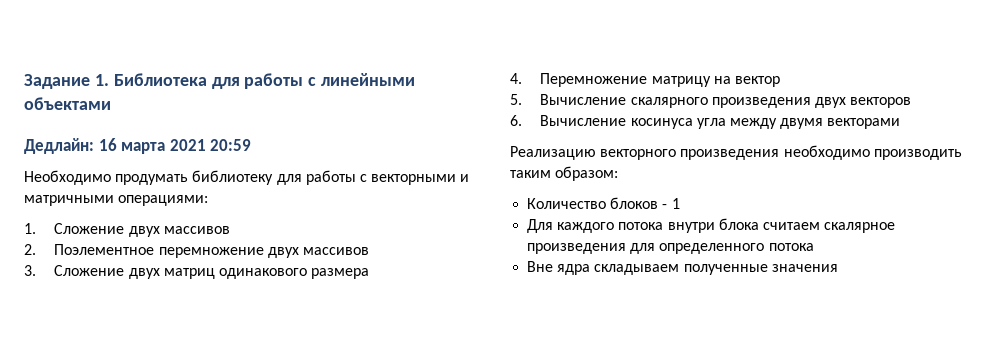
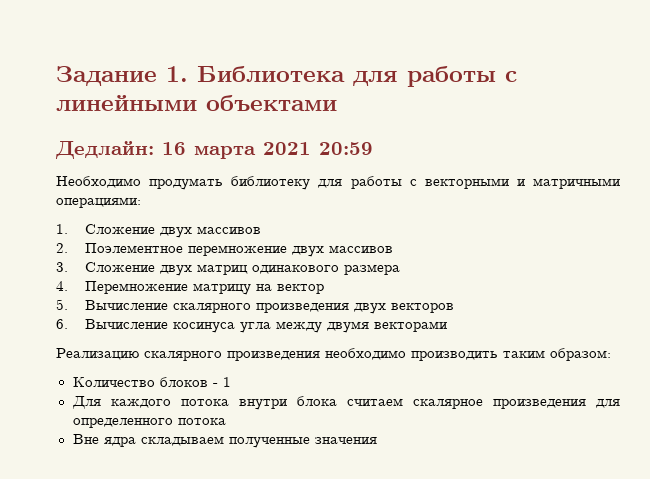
[600,149,677,160] векторного -> [144,351,222,361] скалярного

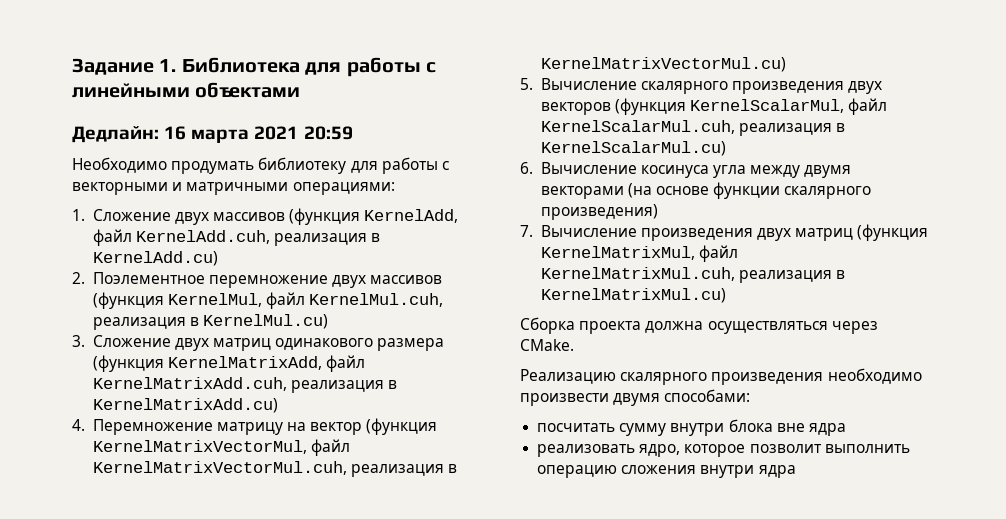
(262, 230) none -> [289,208,459,225] [92,229,381,246] [92,251,218,266] (функция KernelAdd, файл KernelAdd.cuh, реализация в KernelAdd.cu)
(394, 249) none -> [92,292,444,309] [92,314,329,330] (функция KernelMul, файл KernelMul.cuh, реализация в KernelMul.cu)
(401, 269) none -> [92,355,366,372] [92,377,398,393] [92,398,278,413] (функция KernelMatrixAdd, файл KernelMatrixAdd.cuh, реализация в KernelMatrixAdd.cu)
(325, 289) none -> [366,418,438,435] [92,439,350,456] [92,461,458,477] [540,57,786,72] (функция KernelMatrixVectorMul, файл KernelMatrixVectorMul.cuh, реализация в KernelMatrixVectorMul.cu)
(455, 308) none -> [614,98,888,115] [540,120,846,136] [540,141,726,156] (функция KernelScalarMul, файл KernelScalarMul.cuh, реализация в KernelScalarMul.cu)
[56,348,611,361] [72,377,231,387] [71,396,620,410] [72,418,226,428] [72,434,377,448] // Реализацию скалярного произведения необходимо производить таким образом: // Количество блоков - 1 // Для каждого потока внутри блока считаем скалярное произведения для определенного потока // Вне ядра складываем полученные значения -> [627,182,872,199] [540,204,658,220] [520,224,929,241] [540,245,738,262] [540,267,846,283] [540,288,726,303] [520,317,878,334] [520,339,574,351] [520,368,922,385] [520,389,751,406] [537,419,846,436] [537,444,910,457] [537,465,796,478] (на основе функции скалярного произведения) // 7. Вычисление произведения двух матриц (функция KernelMatrixMul, файл KernelMatrixMul.cuh, реализация в KernelMatrixMul.cu) // Сборка проекта должна осуществляться через CMake. // Реализацию скалярного произведения необходимо произвести двумя способами: // посчитать сумму внутри блока вне ядра // реализовать ядро, которое позволит выполнить операцию сложения внутри ядра

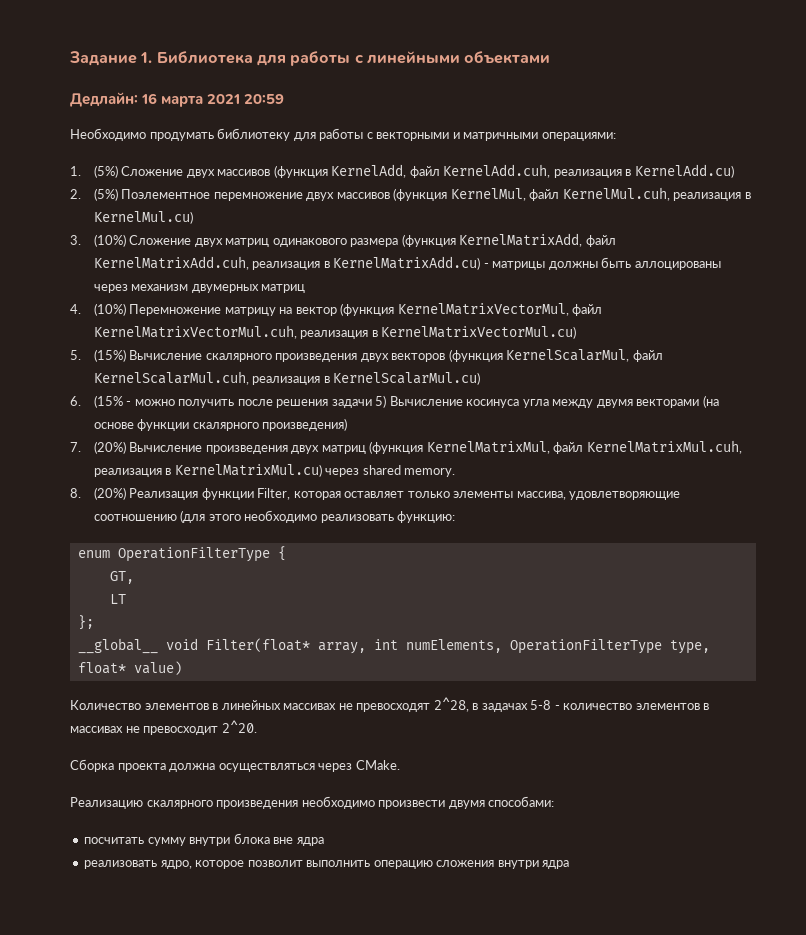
(85, 215) none -> [93,165,118,178] (5%)
(85, 278) none -> [93,188,118,201] (5%)
(85, 341) none -> [93,234,126,247] (10%)
(278, 405) none -> [483,257,721,270] [93,284,306,293] - матрицы должны быть аллоцированы через механизм двумерных матриц
(85, 425) none -> [93,303,126,316] (10%)
(533, 84) none -> [93,349,126,362] (15%)
(533, 168) none -> [93,395,387,408] (15% - можно получить после решения задачи 5)
(533, 231) none -> [93,441,126,454] (20%)
(726, 295) none -> [325,465,456,477] [70,487,681,500] [93,510,456,523] [77,546,286,562] [109,571,134,584] [109,594,126,604] [77,615,94,630] [77,638,710,654] [77,661,182,675] [70,697,710,712] [70,720,257,735] через shared memory. // 8. (20%) Реализация функции Filter, которая оставляет только элементы массива, удовлетворяющие соотношению (для этого необходимо реализовать функцию: // enum OperationFilterType { // GT, // LT // }; // __global__ void Filter(float* array, int numElements, OperationFilterType type, float* value) // Количество элементов в линейных массивах не превосходят 2^28, в задачах 5-8 - количество элементов в массивах не превосходит 2^20.

